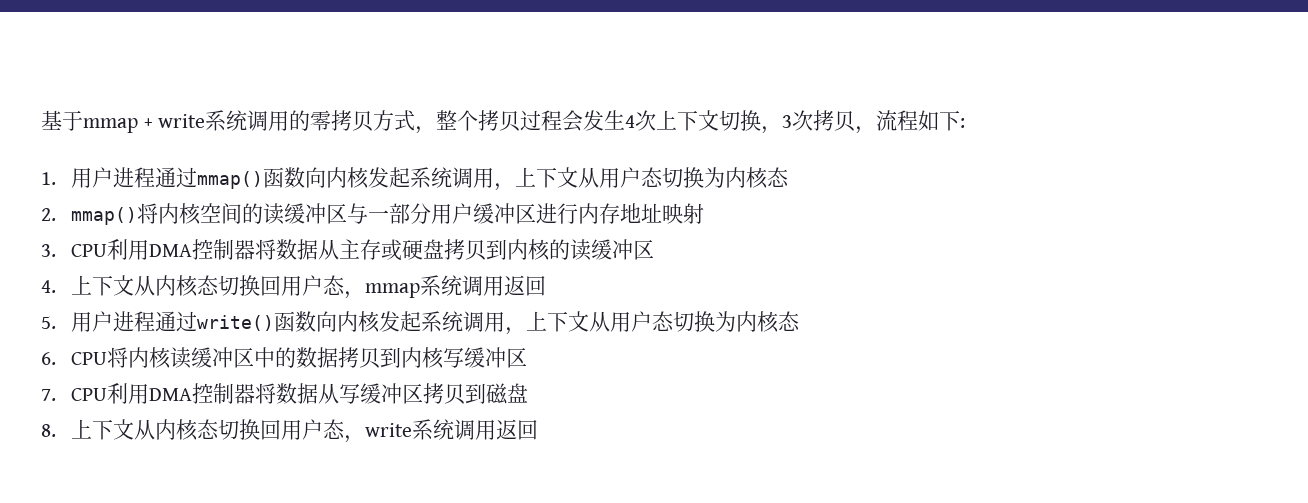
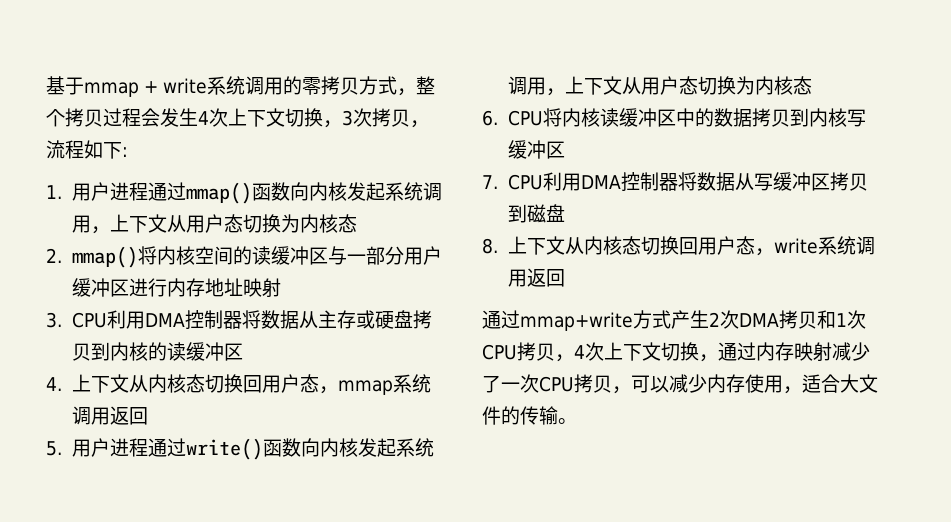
(539, 430) none -> [482,310,866,331] [482,342,870,362] [482,374,878,394] [482,406,577,425] // 通过mmap+write方式产生2次DMA拷贝和1次CPU拷贝，4次上下文切换，通过内存映射减少了一次CPU拷贝，可以减少内存使用，适合大文件的传输。

